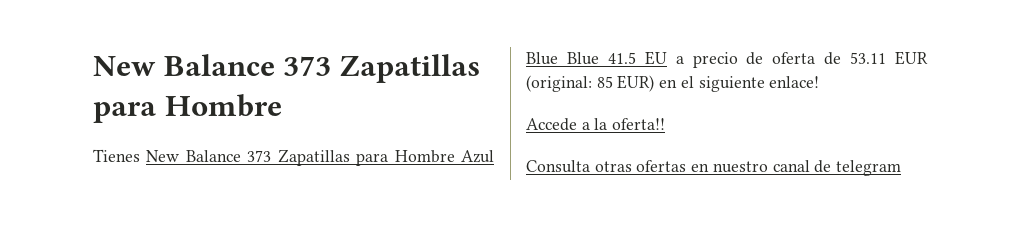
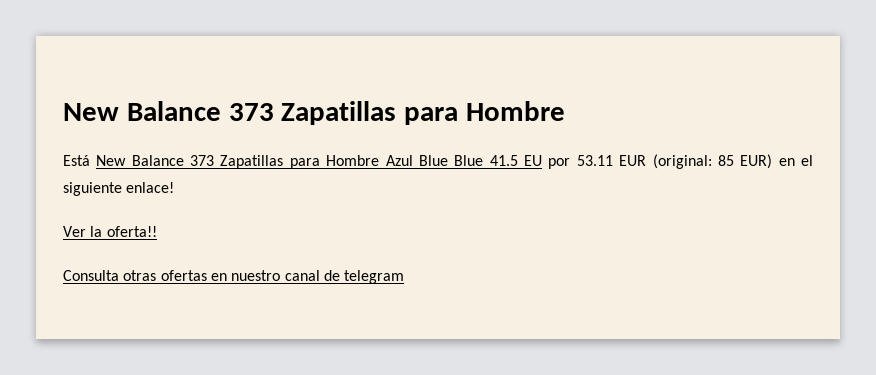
[93,149,140,162] Tienes -> [63,155,90,166] Está
[675,52,842,68] a precio de oferta de -> [548,158,571,169] por
[526,118,590,131] Accede a -> [63,226,86,237] Ver

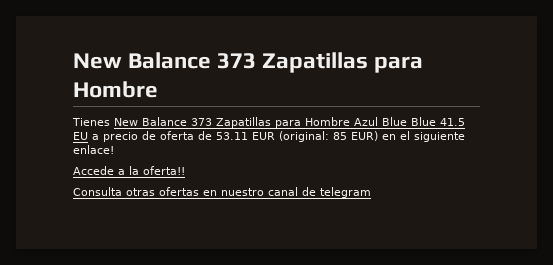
[63,155,90,166] Está -> [72,118,110,126] Tienes
[548,158,571,169] por -> [92,131,212,142] a precio de oferta de
[63,226,86,237] Ver -> [73,166,125,175] Accede a

